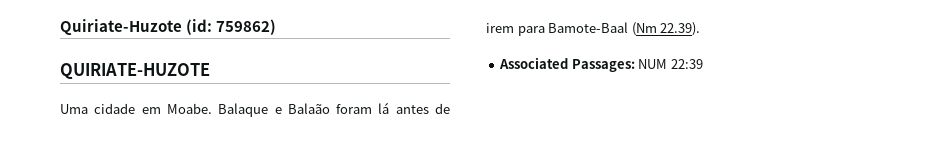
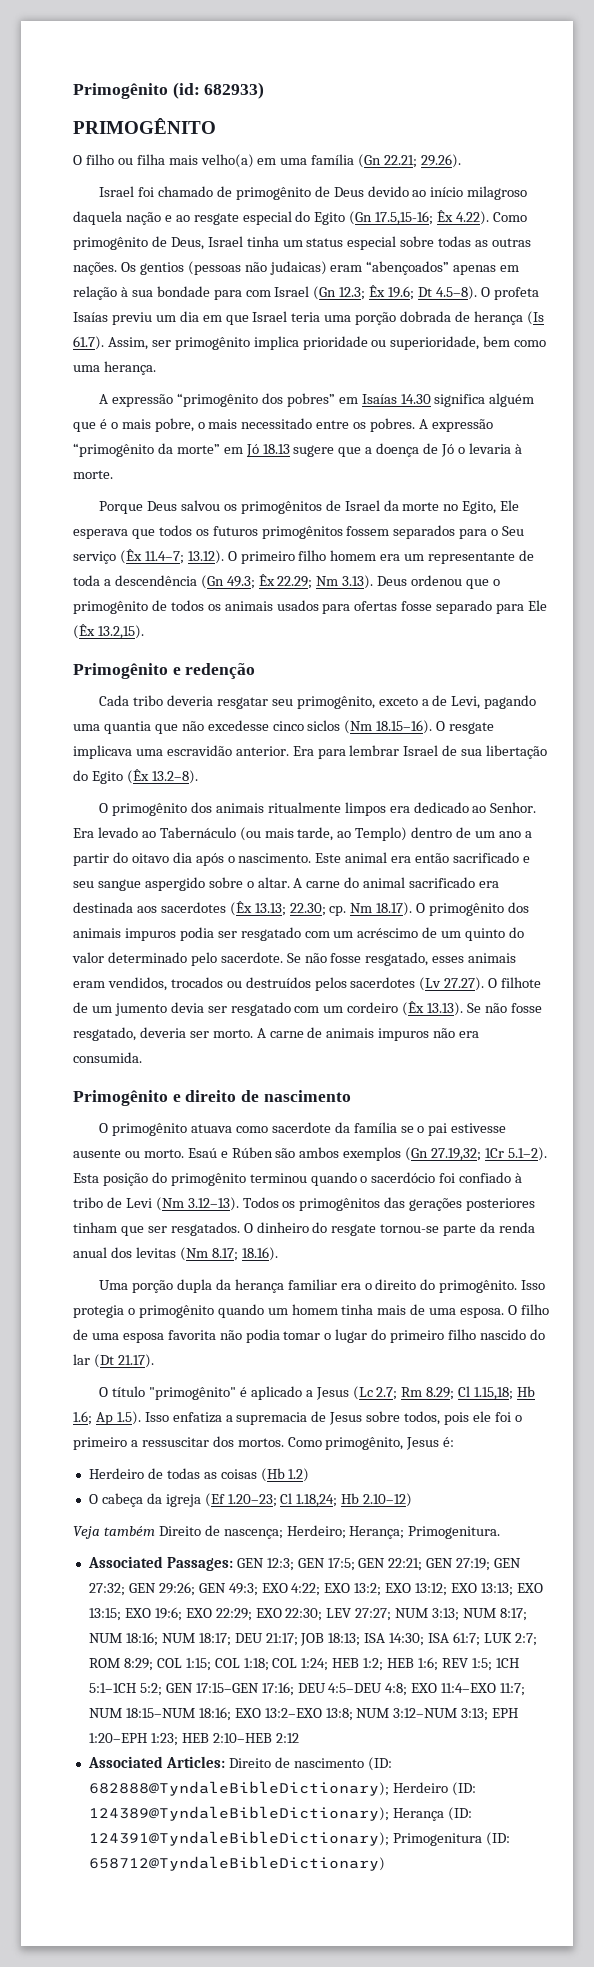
[60,19,277,35] [60,63,210,79] [60,102,451,117] [486,22,701,36] [499,57,703,72] Quiriate-Huzote (id: 759862) // QUIRIATE-HUZOTE // Uma cidade em Moabe. Balaque e Balaão foram lá antes de irem para Bamote-Baal (Nm 22.39). // Associated Passages: NUM 22:39 -> [73,82,265,99] [73,118,216,134] [73,154,462,168] [99,186,528,200] [73,210,527,225] [73,236,532,250] [73,261,520,275] [73,285,539,300] [73,311,544,325] [73,336,547,350] [73,361,156,375] [99,393,535,407] [73,418,493,432] [73,443,522,457] [73,470,113,479] [99,500,520,514] [73,525,525,539] [73,549,535,564] [73,574,500,589] [73,600,548,614] [73,624,144,639] [73,663,256,679] [99,695,537,709] [73,720,495,734] [73,745,548,759] [73,769,198,784] [99,802,537,816] [73,827,532,841] [73,852,530,866] [73,877,500,891] [73,901,530,916] [73,927,525,941] [72,952,517,966] [73,977,542,991] [73,1001,542,1016] [73,1027,480,1041] [73,1052,142,1063] [73,1090,351,1106] [99,1122,507,1136] [73,1147,547,1161] [73,1172,523,1186] [73,1197,536,1211] [73,1222,536,1236] [73,1247,278,1261] [99,1279,546,1293] [73,1304,549,1318] [73,1329,545,1343] [73,1354,154,1368] [99,1386,536,1400] [73,1411,522,1425] [73,1436,455,1450] [88,1468,310,1482] [88,1493,413,1507] [73,1525,501,1539] [87,1556,522,1571] [88,1582,543,1596] [88,1607,527,1621] [88,1632,537,1646] [88,1657,519,1671] [88,1682,526,1696] [88,1707,519,1721] [88,1733,299,1746] [87,1756,392,1771] [88,1781,476,1796] [88,1806,472,1821] [88,1831,510,1846] [88,1856,385,1871] Primogênito (id: 682933) // PRIMOGÊNITO // O filho ou filha mais velho(a) em uma família (Gn 22.21; 29.26). // Israel foi chamado de primogênito de Deus devido ao início milagroso daquela nação e ao resgate especial do Egito (Gn 17.5,15-16; Êx 4.22). Como primogênito de Deus, Israel tinha um status especial sobre todas as outras nações. Os gentios (pessoas não judaicas) eram “abençoados” apenas em relação à sua bondade para com Israel (Gn 12.3; Êx 19.6; Dt 4.5–8). O profeta Isaías previu um dia em que Israel teria uma porção dobrada de herança (Is 61.7). Assim, ser primogênito implica prioridade ou superioridade, bem como uma herança. // A expressão “primogênito dos pobres” em Isaías 14.30 significa alguém que é o mais pobre, o mais necessitado entre os pobres. A expressão “primogênito da morte” em Jó 18.13 sugere que a doença de Jó o levaria à morte. // Porque Deus salvou os primogênitos de Israel da morte no Egito, Ele esperava que todos os futuros primogênitos fossem separados para o Seu serviço (Êx 11.4–7; 13.12). O primeiro filho homem era um representante de toda a descendência (Gn 49.3; Êx 22.29; Nm 3.13). Deus ordenou que o primogênito de todos os animais usados para ofertas fosse separado para Ele (Êx 13.2,15). // Primogênito e redenção // Cada tribo deveria resgatar seu primogênito, exceto a de Levi, pagando uma quantia que não excedesse cinco siclos (Nm 18.15–16). O resgate implicava uma escravidão anterior. Era para lembrar Israel de sua libertação do Egito (Êx 13.2–8). // O primogênito dos animais ritualmente limpos era dedicado ao Senhor. Era levado ao Tabernáculo (ou mais tarde, ao Templo) dentro de um ano a partir do oitavo dia após o nascimento. Este animal era então sacrificado e seu sangue aspergido sobre o altar. A carne do animal sacrificado era destinada aos sacerdotes (Êx 13.13; 22.30; cp. Nm 18.17). O primogênito dos animais impuros podia ser resgatado com um acréscimo de um quinto do valor determinado pelo sacerdote. Se não fosse resgatado, esses animais eram vendidos, trocados ou destruídos pelos sacerdotes (Lv 27.27). O filhote de um jumento devia ser resgatado com um cordeiro (Êx 13.13). Se não fosse resgatado, deveria ser morto. A carne de animais impuros não era consumida. // Primogênito e direito de nascimento // O primogênito atuava como sacerdote da família se o pai estivesse ausente ou morto. Esaú e Rúben são ambos exemplos (Gn 27.19,32; 1Cr 5.1–2). Esta posição do primogênito terminou quando o sacerdócio foi confiado à tribo de Levi (Nm 3.12–13). Todos os primogênitos das gerações posteriores tinham que ser resgatados. O dinheiro do resgate tornou-se parte da renda anual dos levitas (Nm 8.17; 18.16). // Uma porção dupla da herança familiar era o direito do primogênito. Isso protegia o primogênito quando um homem tinha mais de uma esposa. O filho de uma esposa favorita não podia tomar o lugar do primeiro filho nascido do lar (Dt 21.17). // O título "primogênito" é aplicado a Jesus (Lc 2.7; Rm 8.29; Cl 1.15,18; Hb 1.6; Ap 1.5). Isso enfatiza a supremacia de Jesus sobre todos, pois ele foi o primeiro a ressuscitar dos mortos. Como primogênito, Jesus é: // Herdeiro de todas as coisas (Hb 1.2) // O cabeça da igreja (Ef 1.20–23; Cl 1.18,24; Hb 2.10–12) // Veja também Direito de nascença; Herdeiro; Herança; Primogenitura. // Associated Passages: GEN 12:3; GEN 17:5; GEN 22:21; GEN 27:19; GEN 27:32; GEN 29:26; GEN 49:3; EXO 4:22; EXO 13:2; EXO 13:12; EXO 13:13; EXO 13:15; EXO 19:6; EXO 22:29; EXO 22:30; LEV 27:27; NUM 3:13; NUM 8:17; NUM 18:16; NUM 18:17; DEU 21:17; JOB 18:13; ISA 14:30; ISA 61:7; LUK 2:7; ROM 8:29; COL 1:15; COL 1:18; COL 1:24; HEB 1:2; HEB 1:6; REV 1:5; 1CH 5:1–1CH 5:2; GEN 17:15–GEN 17:16; DEU 4:5–DEU 4:8; EXO 11:4–EXO 11:7; NUM 18:15–NUM 18:16; EXO 13:2–EXO 13:8; NUM 3:12–NUM 3:13; EPH 1:20–EPH 1:23; HEB 2:10–HEB 2:12 // Associated Articles: Direito de nascimento (ID: 682888@TyndaleBibleDictionary); Herdeiro (ID: 124389@TyndaleBibleDictionary); Herança (ID: 124391@TyndaleBibleDictionary); Primogenitura (ID: 658712@TyndaleBibleDictionary)

